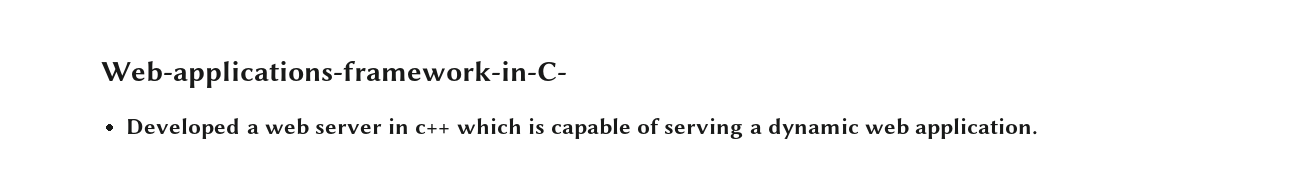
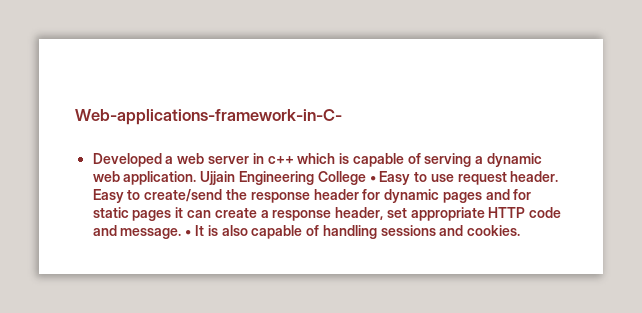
(1039, 128) none -> [200,171,559,185] [92,189,532,203] [92,207,562,221] [92,225,521,239] Ujjain Engineering College • Easy to use request header. Easy to create/send the response header for dynamic pages and for static pages it can create a response header, set appropriate HTTP code and message. • It is also capable of handling sessions and cookies.

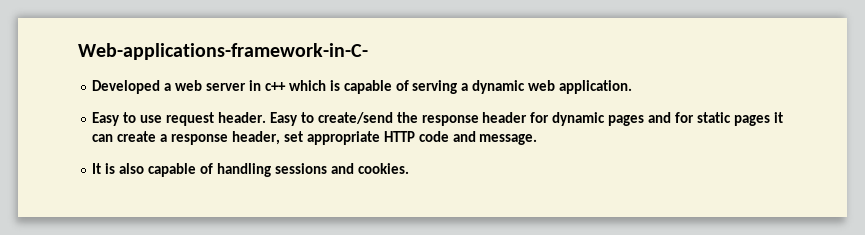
[200,171,376,185] Ujjain Engineering College • -> (633, 87) //
[185,230,192,236] • -> (538, 139) //

